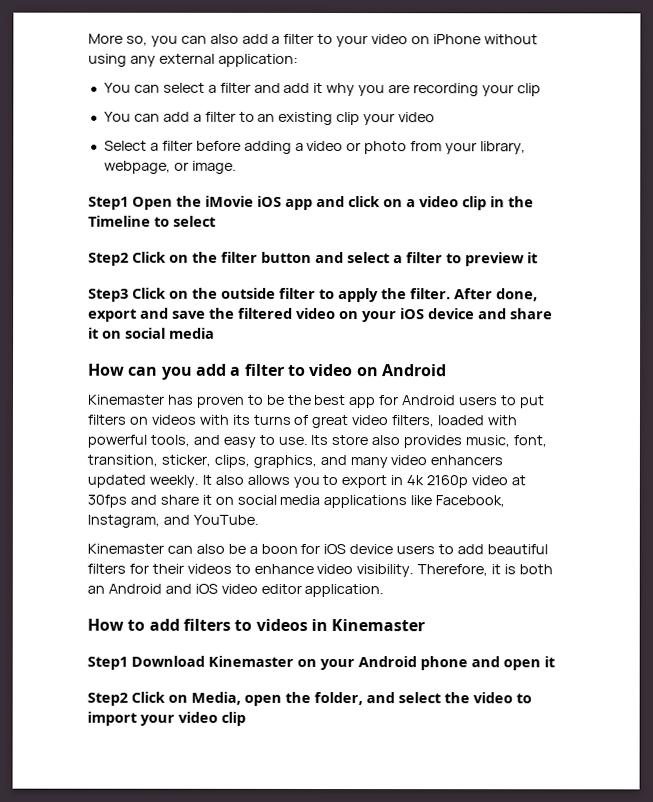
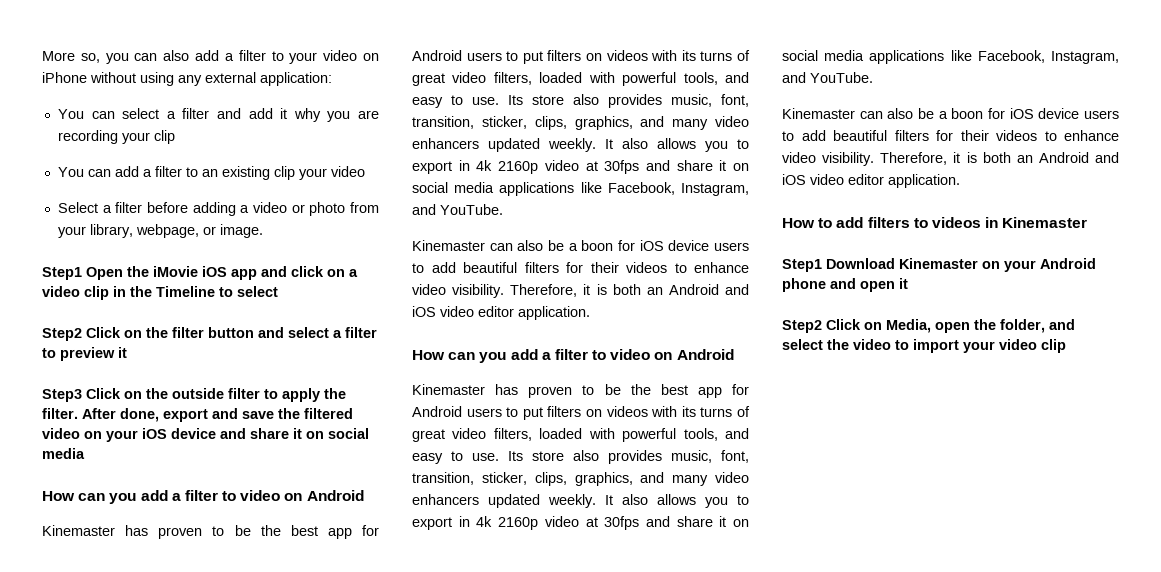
(385, 590) none -> [412,349,734,363] [412,384,749,398] [412,406,750,420] [412,428,749,442] [412,450,749,464] [412,472,749,486] [412,494,749,508] [412,516,749,530] [782,50,1119,64] [782,72,873,83] [782,108,1119,119] [782,130,1119,141] [782,152,1119,166] [782,174,960,188] // How can you add a filter to video on Android // Kinemaster has proven to be the best app for Android users to put filters on videos with its turns of great video filters, loaded with powerful tools, and easy to use. Its store also provides music, font, transition, sticker, clips, graphics, and many video enhancers updated weekly. It also allows you to export in 4k 2160p video at 30fps and share it on social media applications like Facebook, Instagram, and YouTube. // Kinemaster can also be a boon for iOS device users to add beautiful filters for their videos to enhance video visibility. Therefore, it is both an Android and iOS video editor application.

